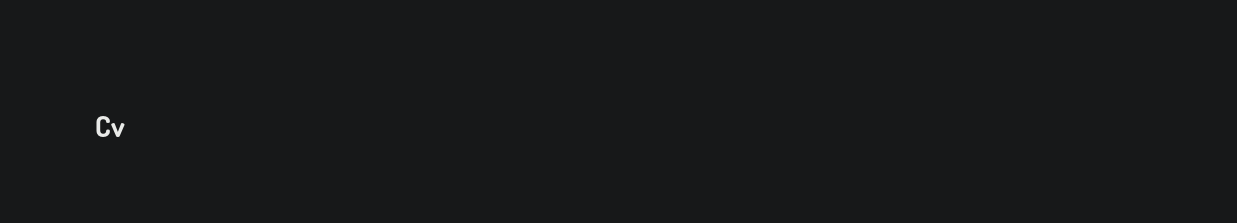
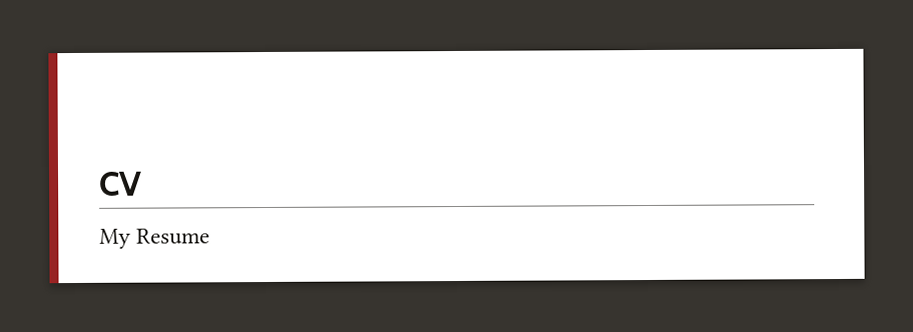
[95,116,125,137] Cv -> [99,171,142,196] [99,228,211,249] CV // My Resume

